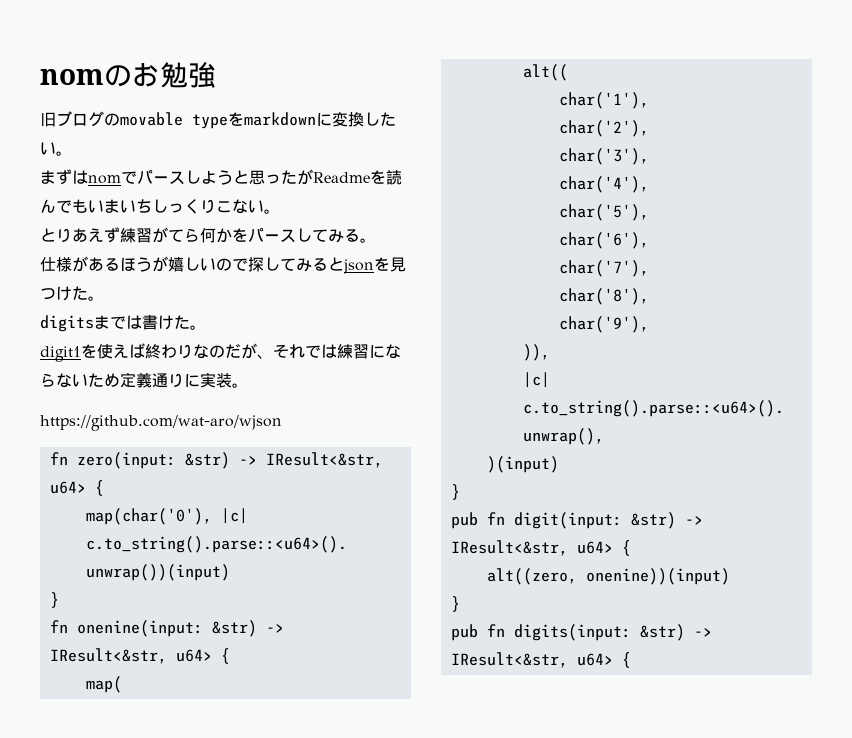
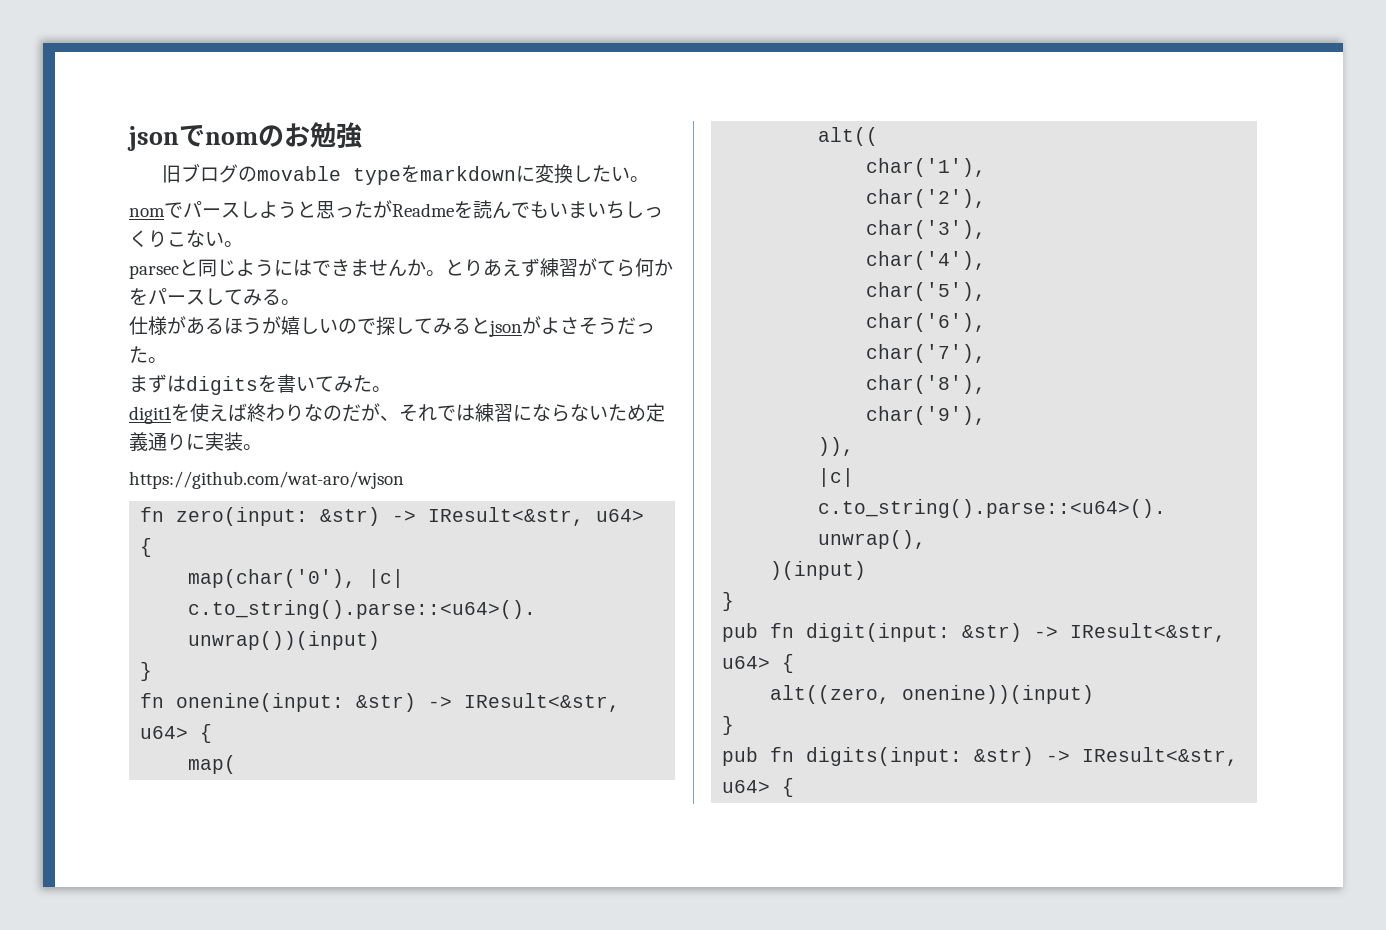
(40, 77) none -> [127,125,205,151] jsonで
[40,169,88,185] まずは -> (649, 179) none
(280, 211) none -> [129,259,445,279] parsecと同じようにはできませんか。
[374,257,406,272] [40,286,104,301] [40,315,174,332] を見つけた。 // digitsまでは書け -> [522,316,655,335] [129,346,167,363] [129,374,353,395] がよさそうだった。 // まずはdigitsを書いてみ

